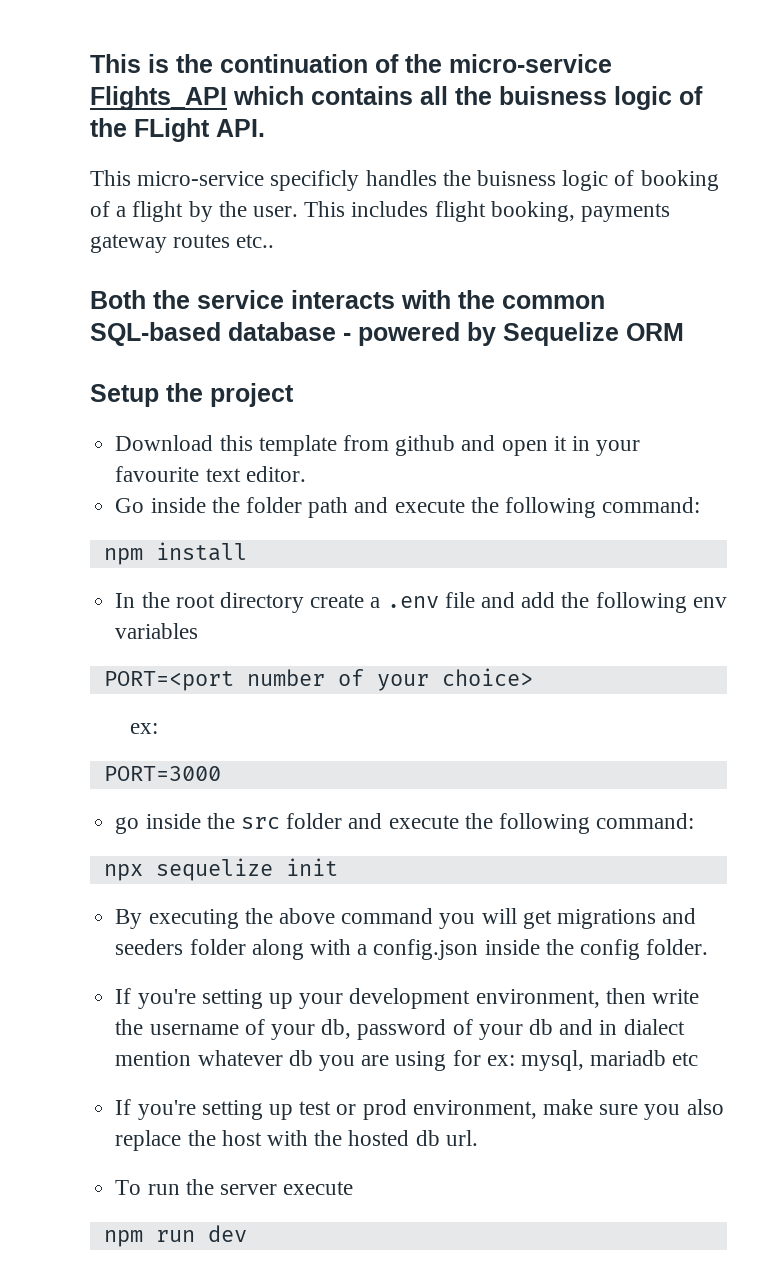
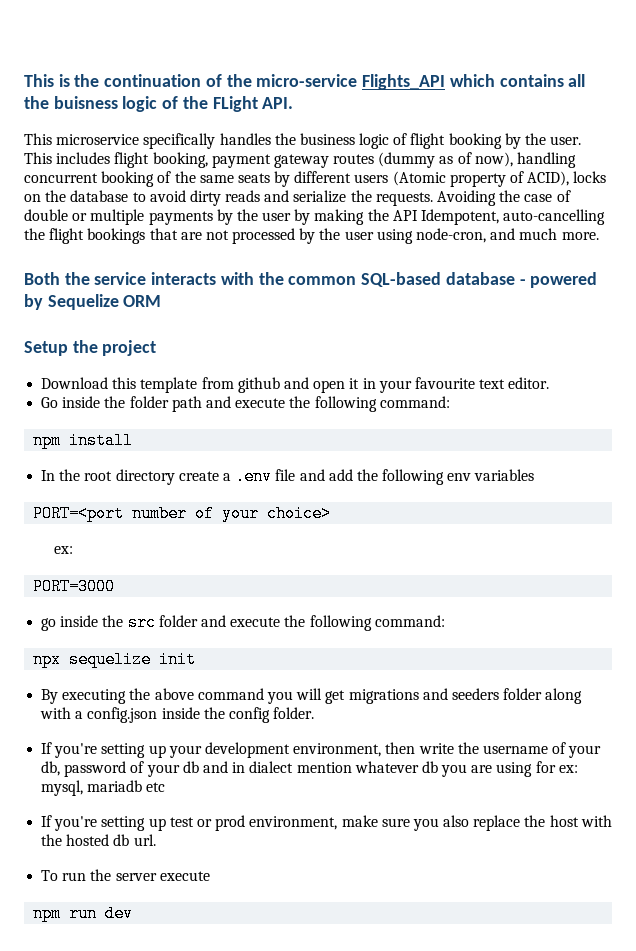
[137,170,360,191] micro-service specificly -> [56,133,216,149] microservice specifically
[477,170,719,191] [90,201,184,222] buisness logic of booking of a flight -> [299,133,502,149] business logic of flight booking
[581,203,671,222] payments -> [211,154,271,168] payment
[236,234,275,248] etc.. -> [378,152,577,168] [24,171,607,187] [24,190,571,206] [24,209,606,225] [24,228,599,244] (dummy as of now), handling concurrent booking of the same seats by different users (Atomic property of ACID), locks on the database to avoid dirty reads and serialize the requests. Avoiding the case of double or multiple payments by the user by making the API Idempotent, auto-cancelling the flight bookings that are not processed by the user using node-cron, and much more.

